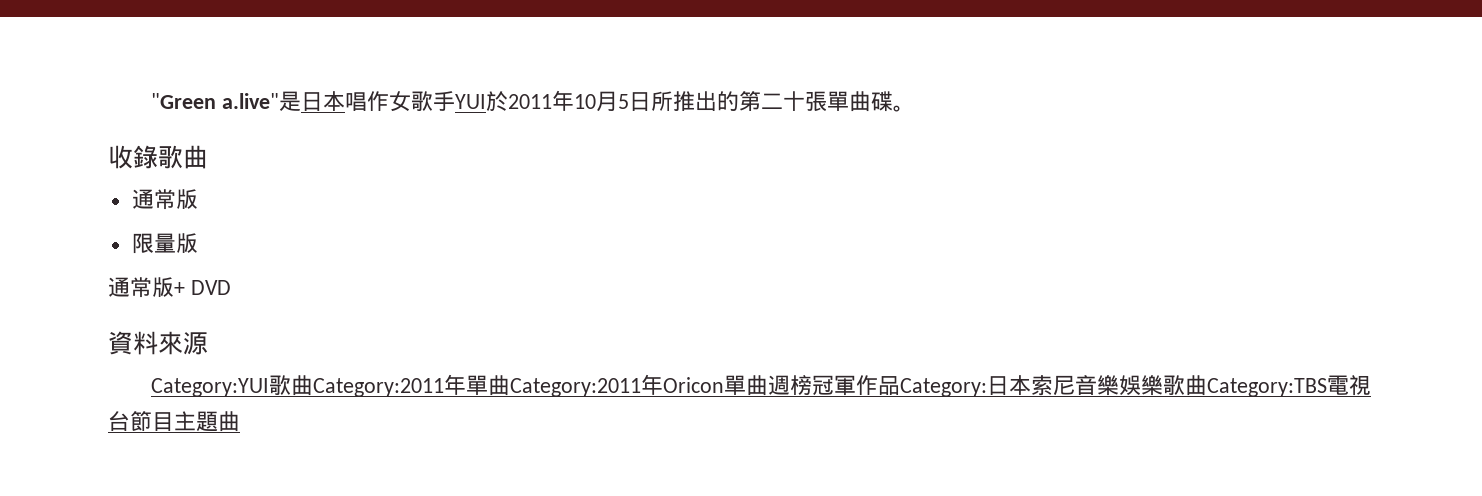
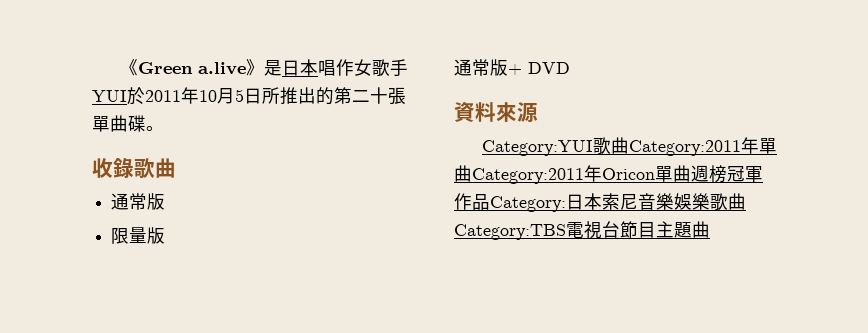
[151,93,280,109] "Green a.live" -> [119,59,264,76] 《Green a.live》

